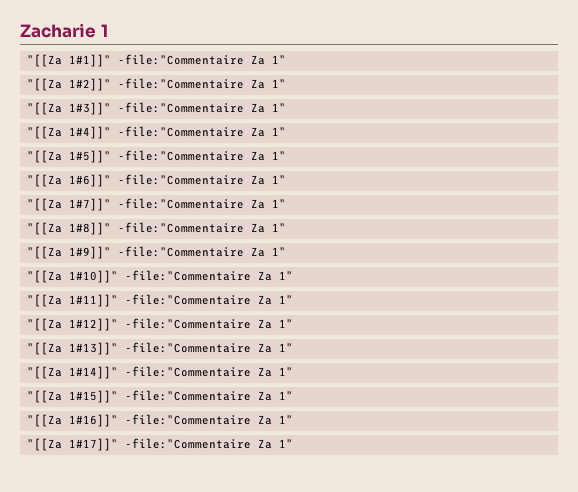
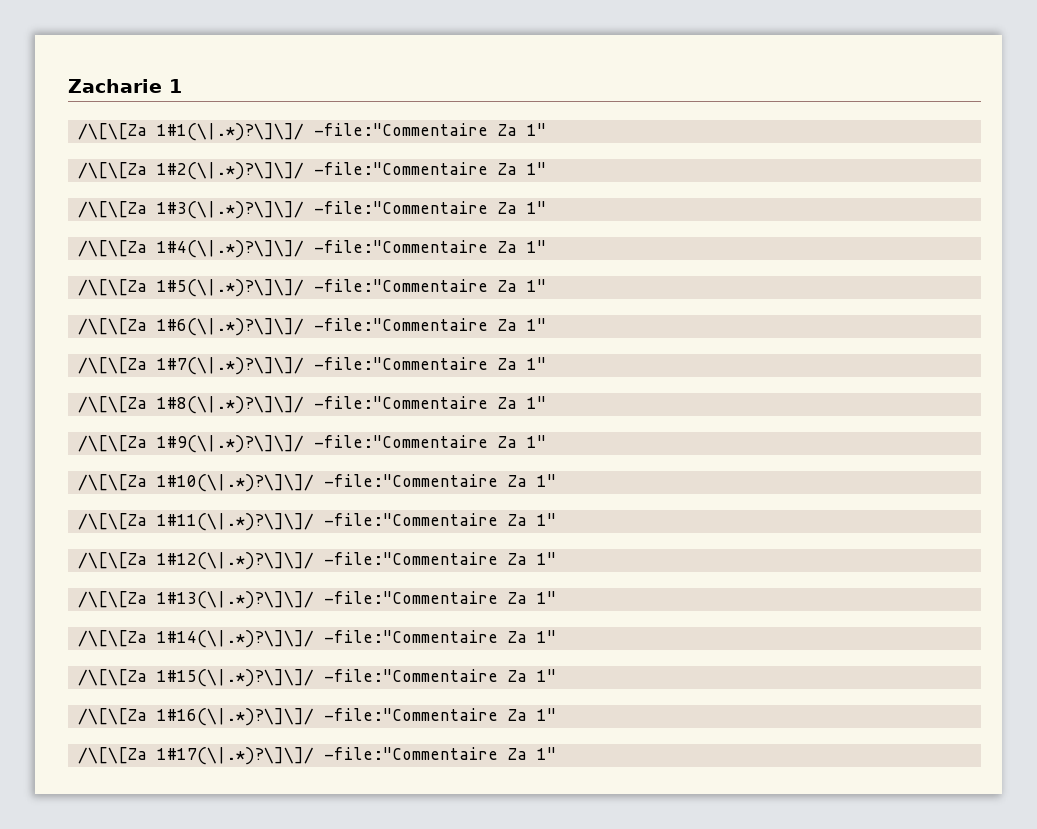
[26,54,286,67] [26,78,286,91] [26,102,286,115] [26,126,286,139] [26,150,286,163] [26,174,286,187] [26,198,286,211] [26,222,286,235] [26,246,286,259] [26,270,293,283] [26,294,293,307] [26,318,293,331] [26,342,293,355] [26,366,293,379] [26,390,293,403] [26,414,293,427] [26,438,118,451] "[[Za 1#1]]" -file:"Commentaire Za 1" // "[[Za 1#2]]" -file:"Commentaire Za 1" // "[[Za 1#3]]" -file:"Commentaire Za 1" // "[[Za 1#4]]" -file:"Commentaire Za 1" // "[[Za 1#5]]" -file:"Commentaire Za 1" // "[[Za 1#6]]" -file:"Commentaire Za 1" // "[[Za 1#7]]" -file:"Commentaire Za 1" // "[[Za 1#8]]" -file:"Commentaire Za 1" // "[[Za 1#9]]" -file:"Commentaire Za 1" // "[[Za 1#10]]" -file:"Commentaire Za 1" // "[[Za 1#11]]" -file:"Commentaire Za 1" // "[[Za 1#12]]" -file:"Commentaire Za 1" // "[[Za 1#13]]" -file:"Commentaire Za 1" // "[[Za 1#14]]" -file:"Commentaire Za 1" // "[[Za 1#15]]" -file:"Commentaire Za 1" // "[[Za 1#16]]" -file:"Commentaire Za 1" // "[[Za 1#17]]" -> [77,123,546,141] [77,162,546,180] [77,201,546,219] [77,240,546,258] [77,279,546,297] [77,318,546,336] [77,357,546,375] [77,396,546,414] [77,435,546,453] [77,474,556,492] [77,513,556,531] [77,552,556,570] [77,591,556,609] [77,630,556,648] [77,669,556,687] [77,708,556,726] [77,747,314,765] /\[\[Za 1#1(\|.*)?\]\]/ -file:"Commentaire Za 1" // /\[\[Za 1#2(\|.*)?\]\]/ -file:"Commentaire Za 1" // /\[\[Za 1#3(\|.*)?\]\]/ -file:"Commentaire Za 1" // /\[\[Za 1#4(\|.*)?\]\]/ -file:"Commentaire Za 1" // /\[\[Za 1#5(\|.*)?\]\]/ -file:"Commentaire Za 1" // /\[\[Za 1#6(\|.*)?\]\]/ -file:"Commentaire Za 1" // /\[\[Za 1#7(\|.*)?\]\]/ -file:"Commentaire Za 1" // /\[\[Za 1#8(\|.*)?\]\]/ -file:"Commentaire Za 1" // /\[\[Za 1#9(\|.*)?\]\]/ -file:"Commentaire Za 1" // /\[\[Za 1#10(\|.*)?\]\]/ -file:"Commentaire Za 1" // /\[\[Za 1#11(\|.*)?\]\]/ -file:"Commentaire Za 1" // /\[\[Za 1#12(\|.*)?\]\]/ -file:"Commentaire Za 1" // /\[\[Za 1#13(\|.*)?\]\]/ -file:"Commentaire Za 1" // /\[\[Za 1#14(\|.*)?\]\]/ -file:"Commentaire Za 1" // /\[\[Za 1#15(\|.*)?\]\]/ -file:"Commentaire Za 1" // /\[\[Za 1#16(\|.*)?\]\]/ -file:"Commentaire Za 1" // /\[\[Za 1#17(\|.*)?\]\]/

